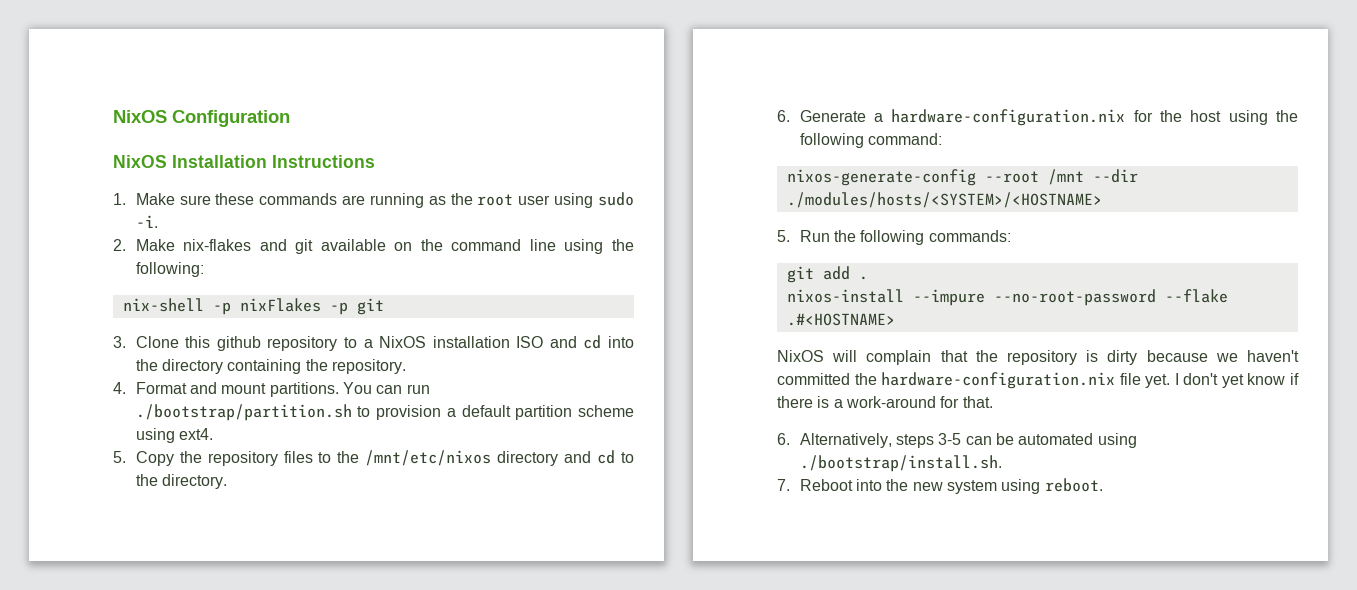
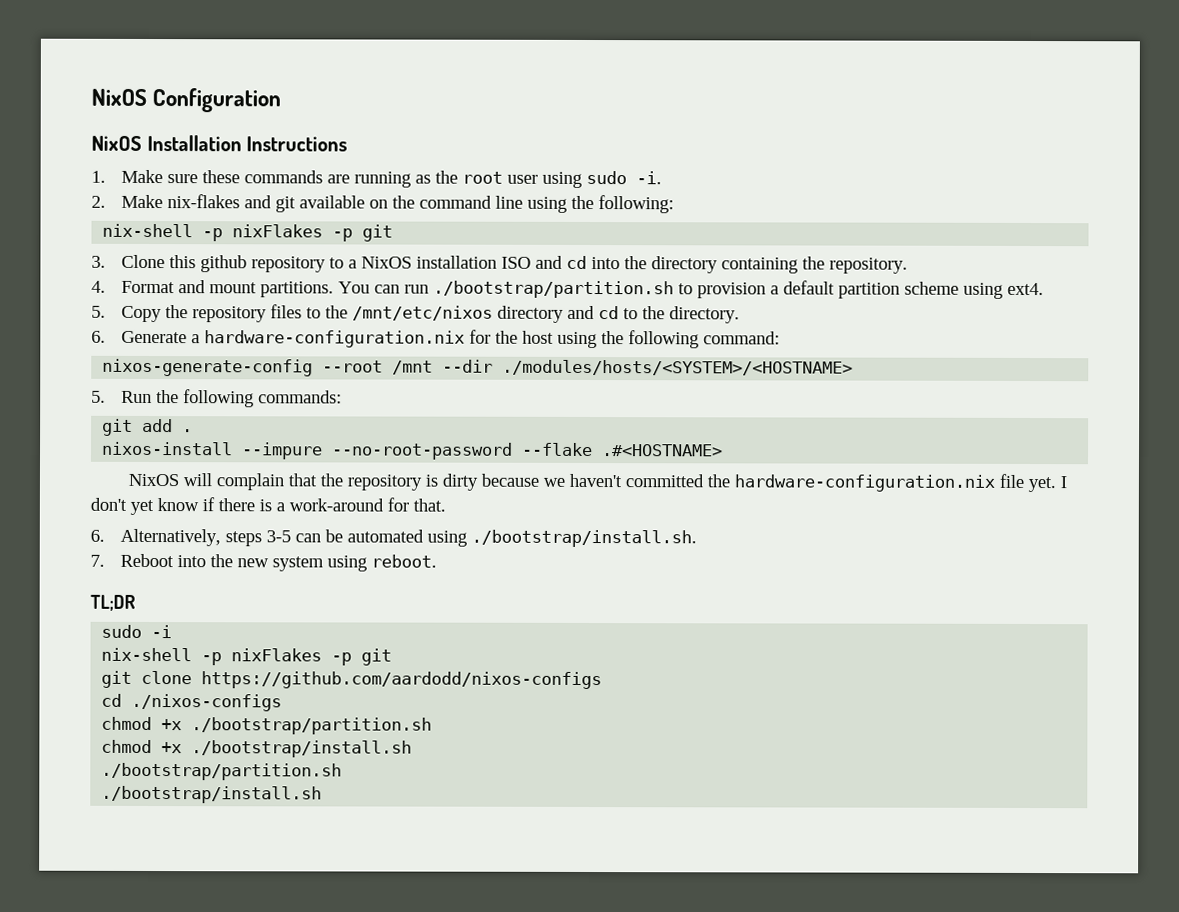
(1103, 485) none -> [90,594,136,611] [101,624,173,639] [101,647,393,666] [101,670,603,690] [101,693,283,712] [101,716,433,735] [101,739,413,758] [101,762,343,781] [101,785,323,804] // TL;DR // sudo -i // nix-shell -p nixFlakes -p git // git clone https://github.com/aardodd/nixos-configs // cd ./nixos-configs // chmod +x ./bootstrap/partition.sh // chmod +x ./bootstrap/install.sh // ./bootstrap/partition.sh // ./bootstrap/install.sh

